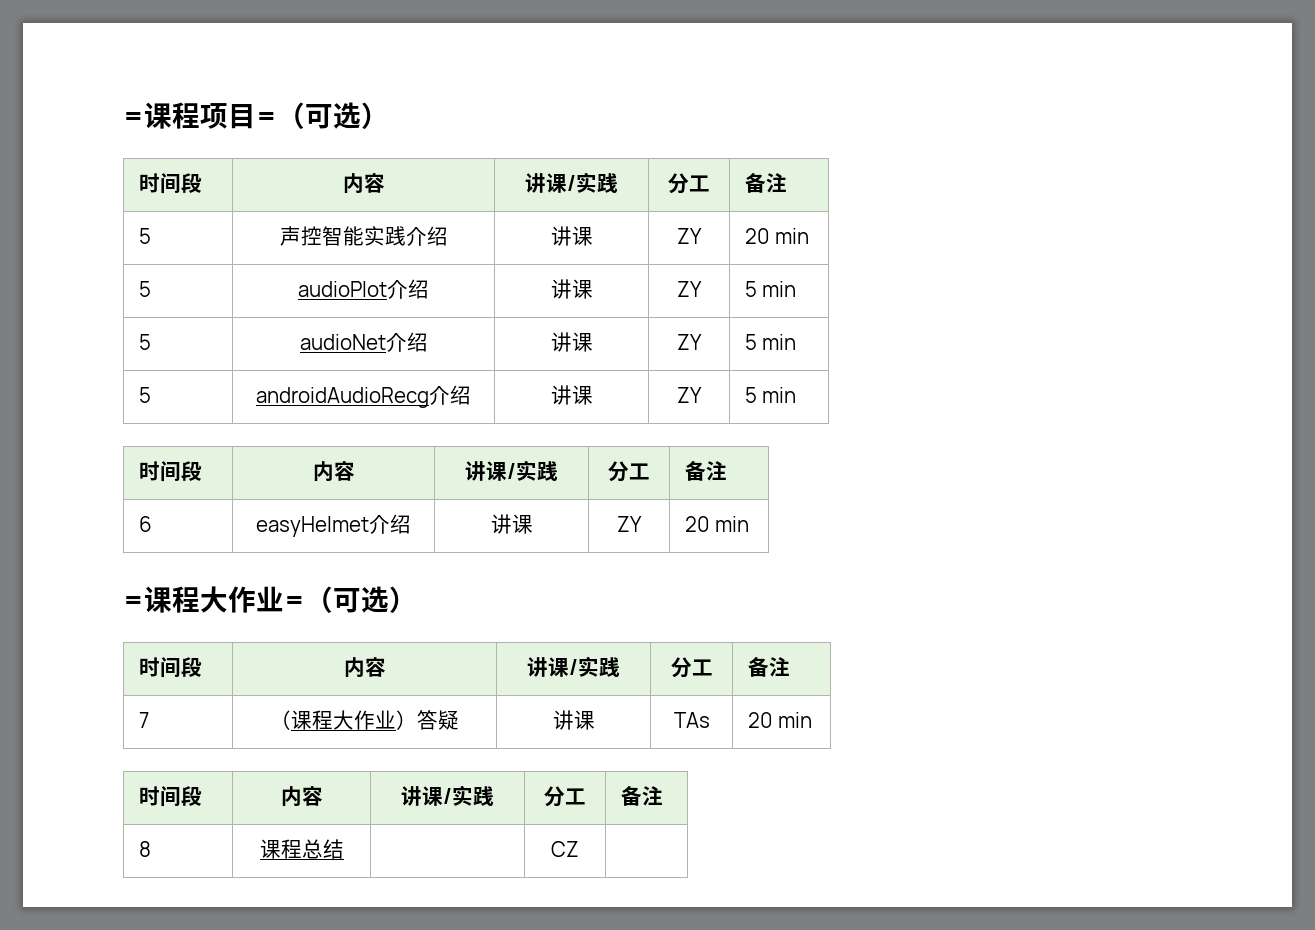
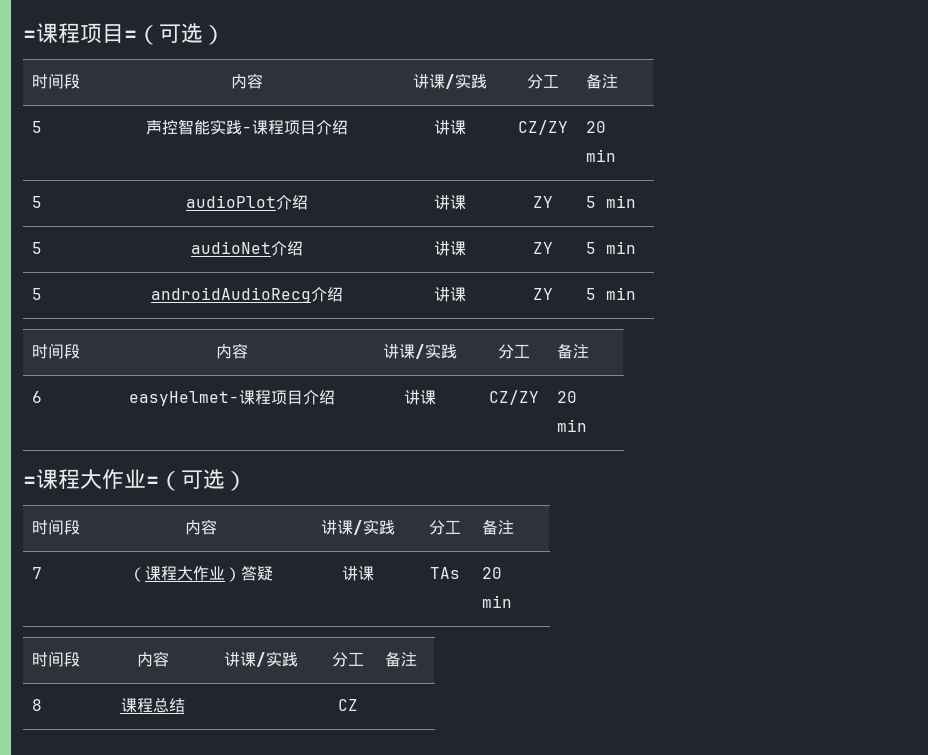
[405,226,448,246] [550,226,593,246] [677,228,702,244] 介绍 | 讲课 | ZY -> [242,120,348,135] [433,120,466,135] [517,120,568,135] -课程项目介绍 | 讲课 | CZ/ZY
[256,514,411,537] [490,514,533,534] [617,516,642,532] easyHelmet介绍 | 讲课 | ZY -> [129,390,335,406] [404,390,436,405] [488,390,539,405] easyHelmet-课程项目介绍 | 讲课 | CZ/ZY

